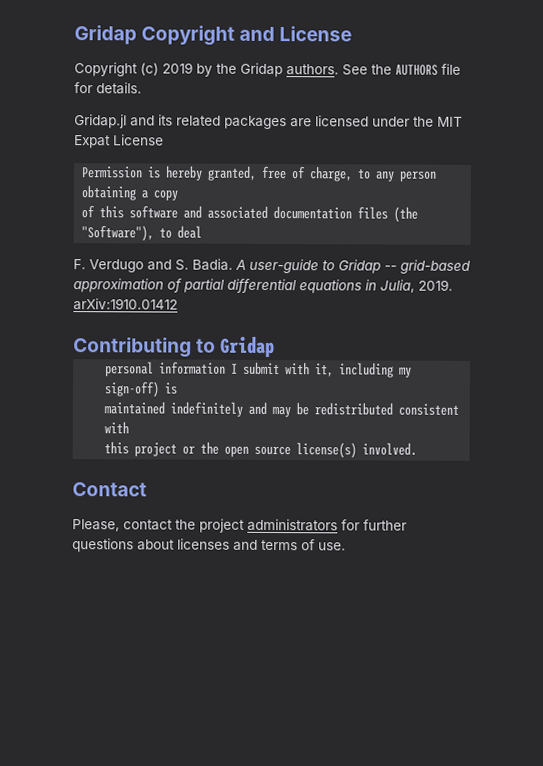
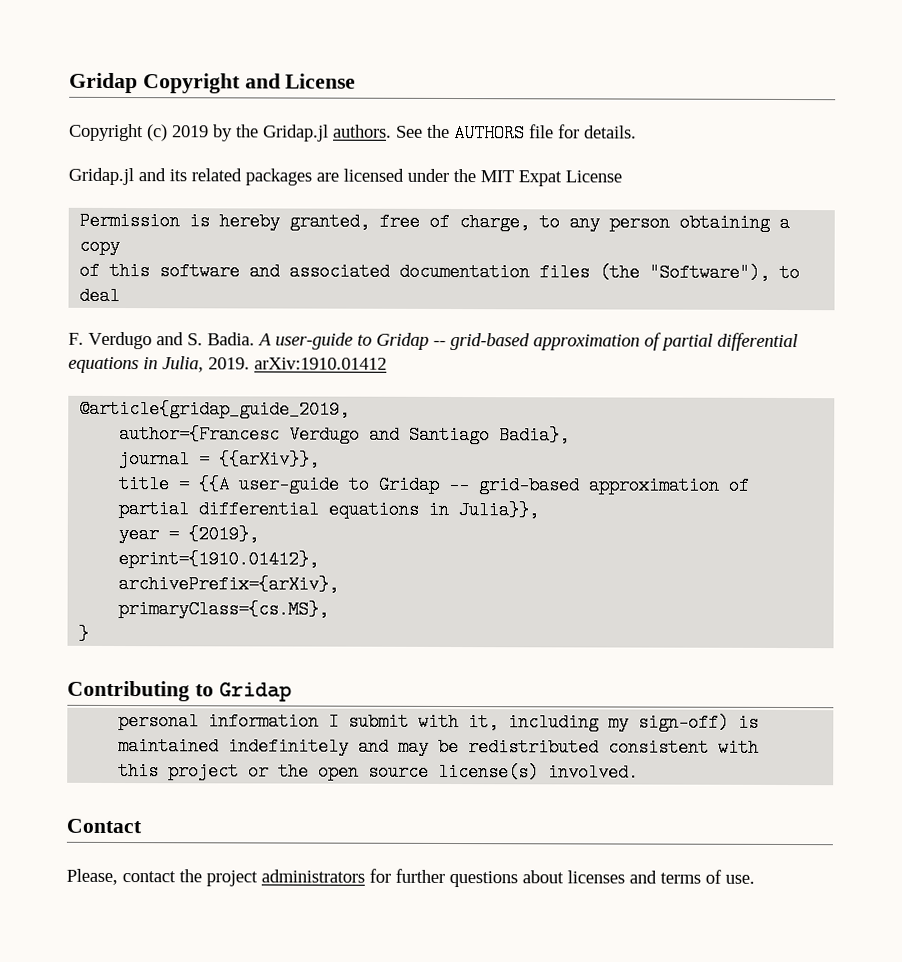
[240,62,283,78] Gridap -> [263,124,329,142] Gridap.jl
(178, 304) none -> [79,399,351,419] [119,425,571,445] [119,450,321,469] [118,475,751,495] [118,500,540,520] [118,525,260,544] [118,550,320,569] [118,575,340,594] [118,600,330,619] [78,624,90,643] // @article{gridap_guide_2019, // author={Francesc Verdugo and Santiago Badia}, // journal = {{arXiv}}, // title = {{A user-guide to Gridap -- grid-based approximation of partial differential equations in Julia}}, // year = {2019}, // eprint={1910.01412}, // archivePrefix={arXiv}, // primaryClass={cs.MS}, // }

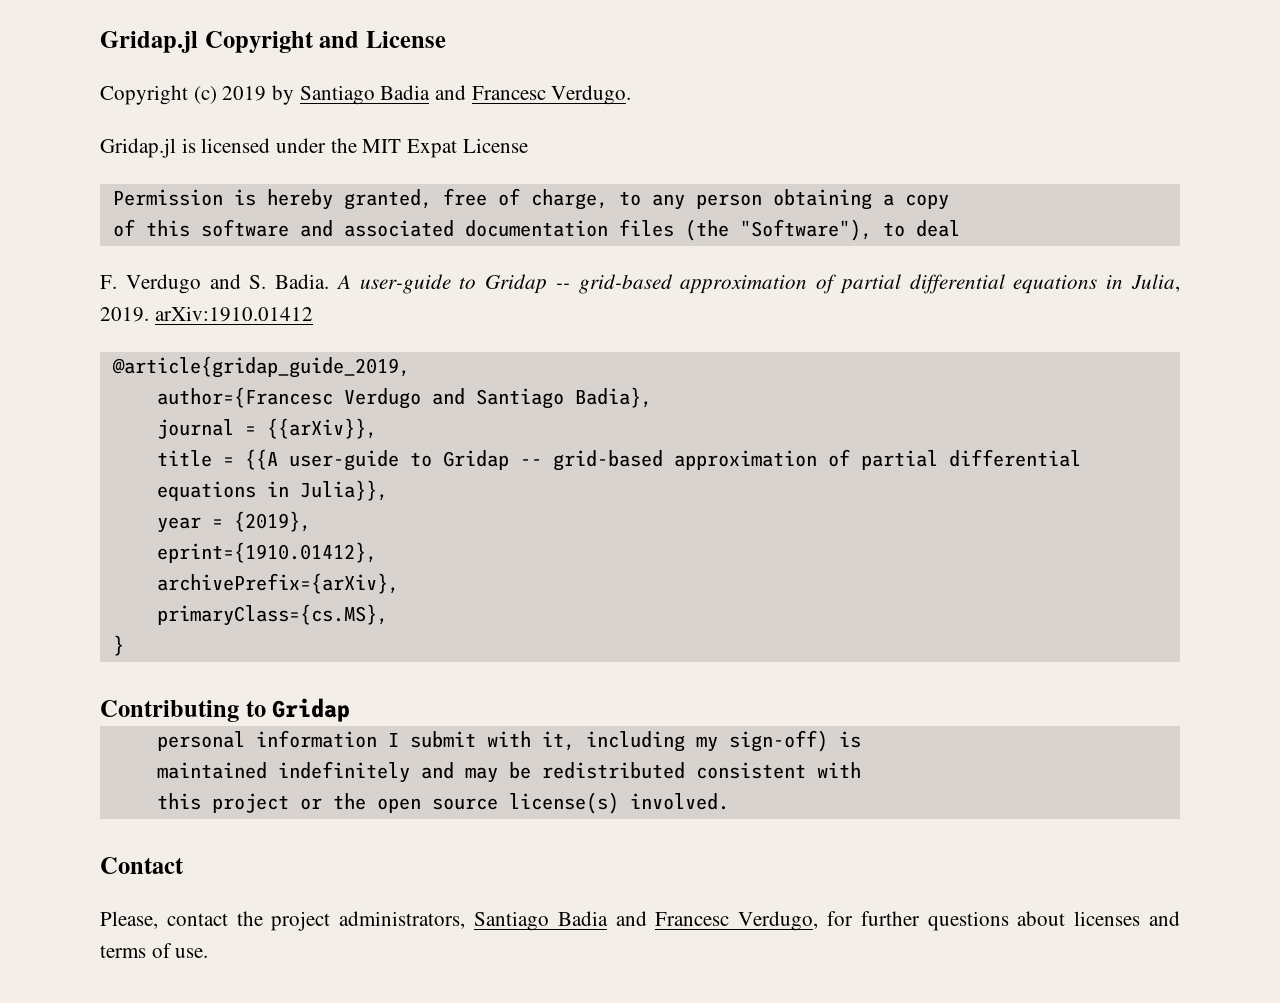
[69,72,138,94] Gridap -> [100,31,198,53] Gridap.jl
[236,124,637,143] [68,167,339,186] the Gridap.jl authors. See the AUTHORS file for details. // Gridap.jl and its related packages are -> [299,85,632,105] [100,138,196,158] Santiago Badia and Francesc Verdugo. // Gridap.jl is
[261,869,365,883] administrators -> [339,911,819,931] administrators, Santiago Badia and Francesc Verdugo,

